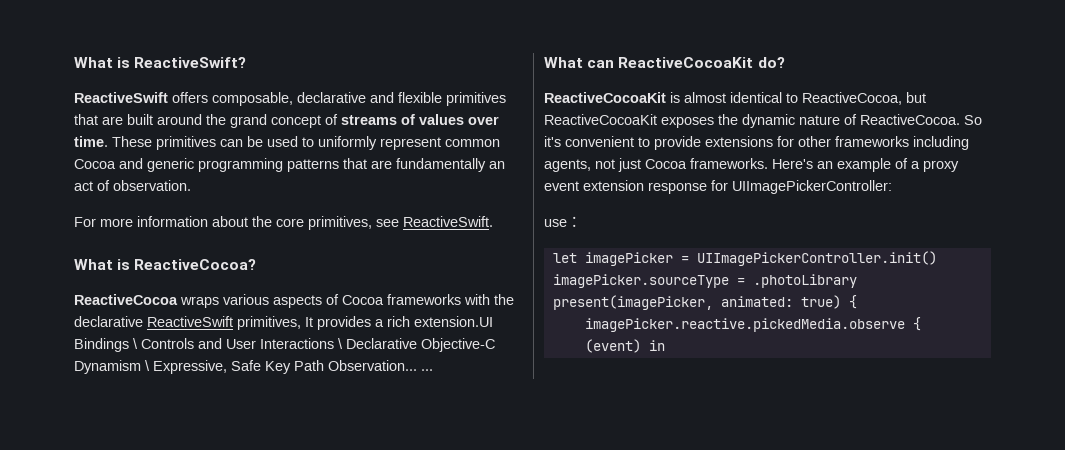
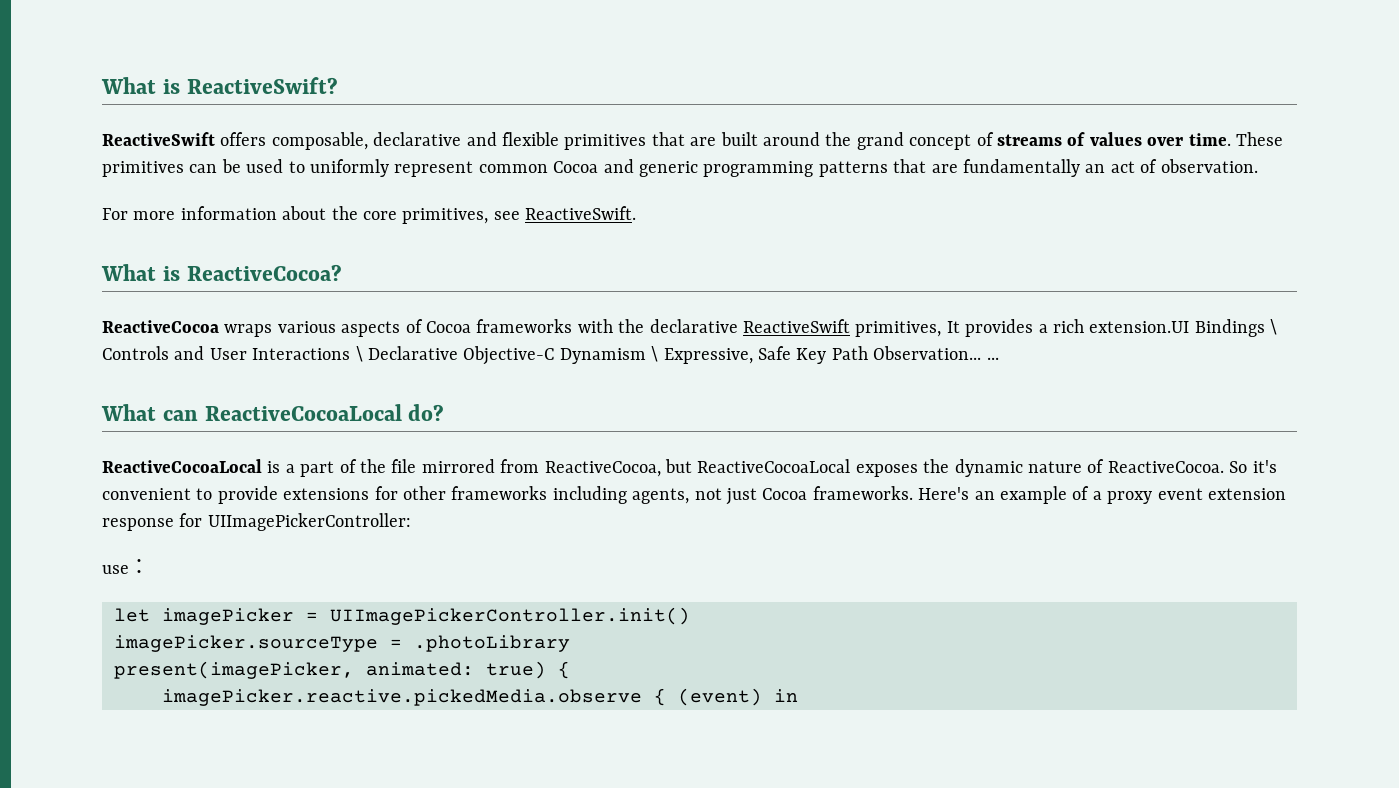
[618,57,754,68] ReactiveCocoaKit -> [204,404,402,421] ReactiveCocoaLocal
[544,92,798,103] ReactiveCocoaKit is almost identical to -> [102,459,540,477] ReactiveCocoaLocal is a part of the file mirrored from
[544,114,657,125] ReactiveCocoaKit -> [697,459,851,473] ReactiveCocoaLocal

